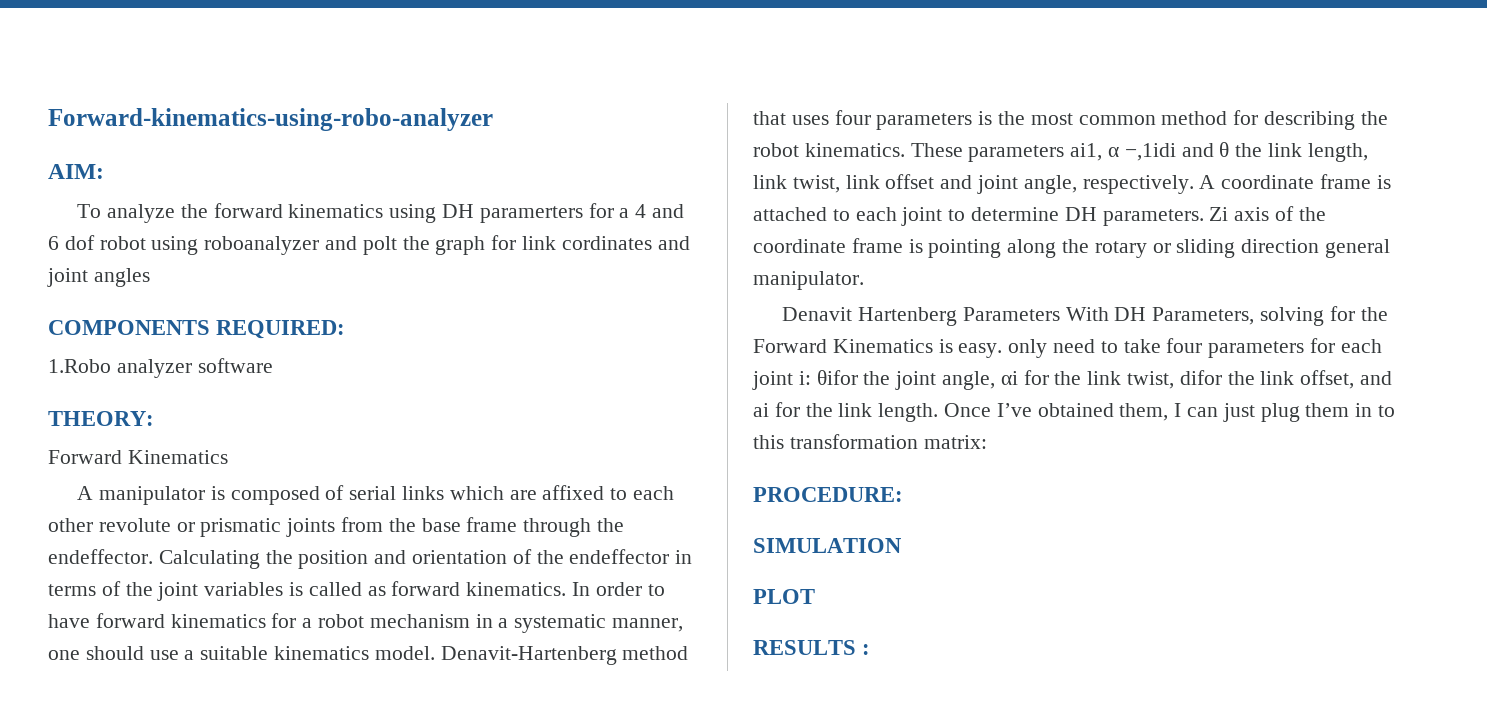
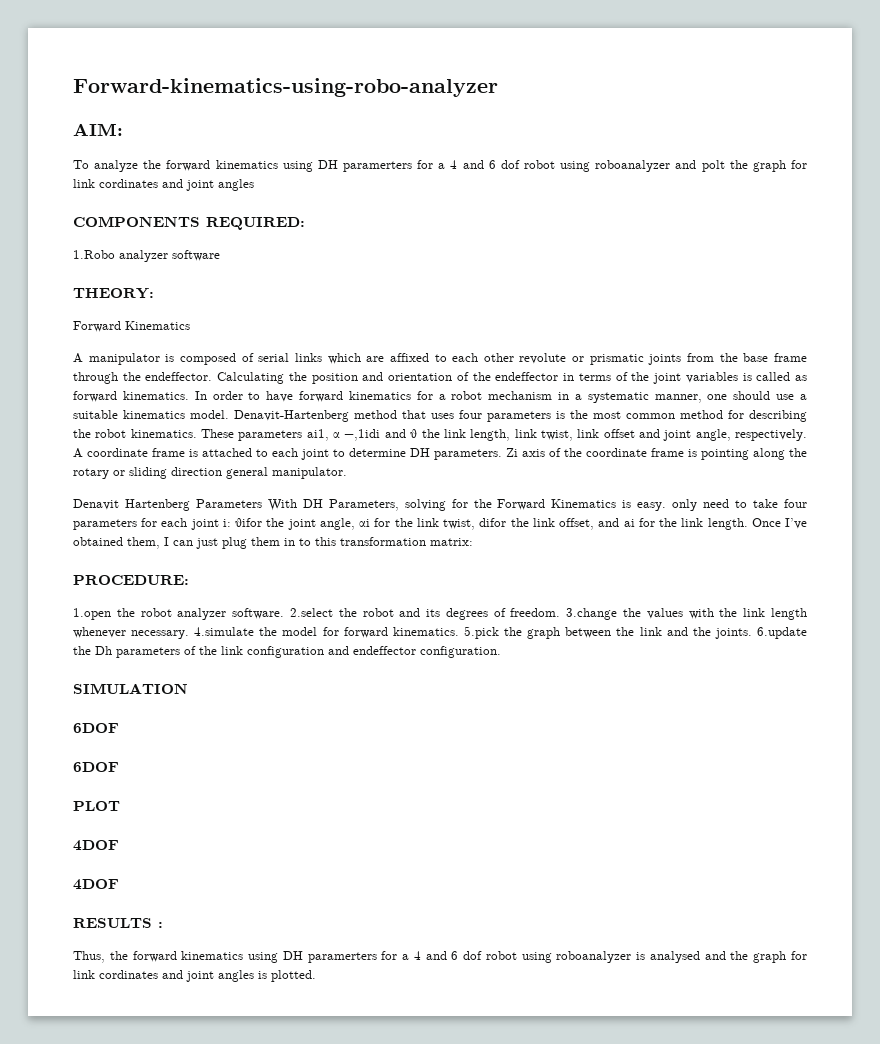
(903, 494) none -> [73,608,807,620] [73,626,808,639] [73,646,501,658] // 1.open the robot analyzer software. 2.select the robot and its degrees of freedom. 3.change the values with the link length whenever necessary. 4.simulate the model for forward kinematics. 5.pick the graph between the link and the joints. 6.update the Dh parameters of the link configuration and endeffector configuration.
(901, 545) none -> [73,723,119,733] [73,762,119,772] // 6DOF // 6DOF
(815, 596) none -> [73,840,119,851] [73,879,119,890] // 4DOF // 4DOF
(871, 649) none -> [73,951,808,963] [73,970,316,982] // Thus, the forward kinematics using DH paramerters for a 4 and 6 dof robot using roboanalyzer is analysed and the graph for link cordinates and joint angles is plotted.

